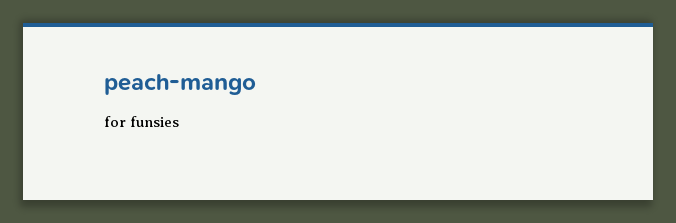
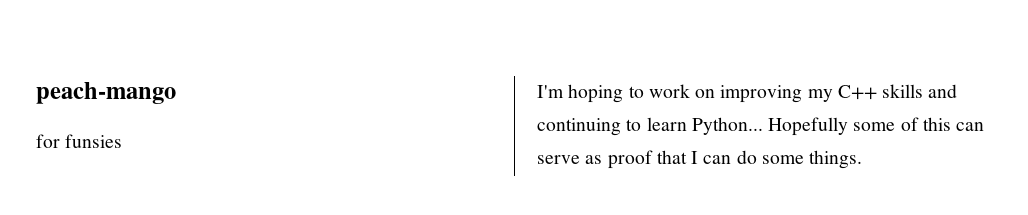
(180, 121) none -> [537,84,958,103] [537,117,985,136] [537,150,863,169] // I'm hoping to work on improving my C++ skills and continuing to learn Python... Hopefully some of this can serve as proof that I can do some things.

